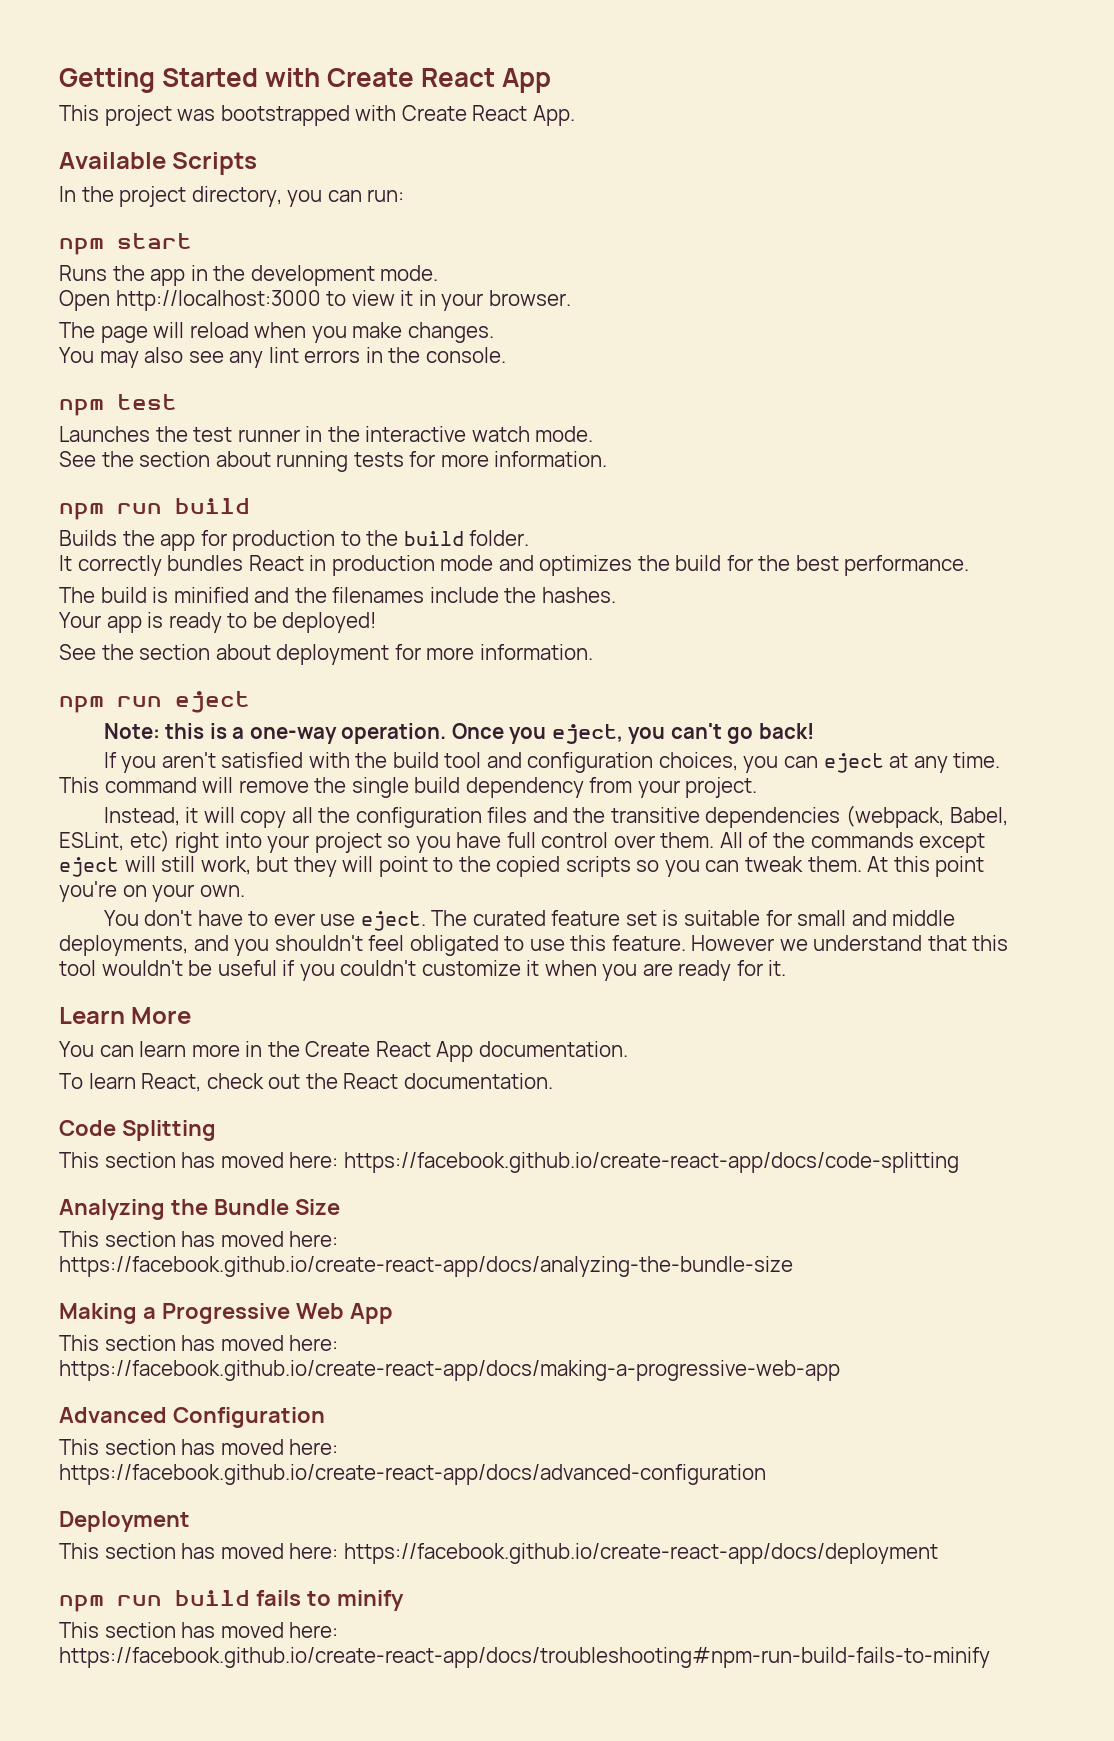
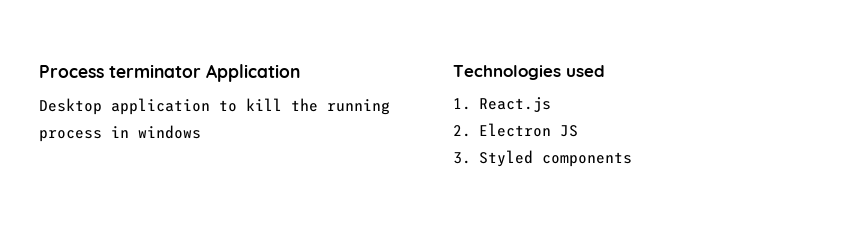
[59,68,552,93] [59,105,575,126] [59,152,258,175] [59,186,405,207] [59,233,192,255] [59,265,439,286] [59,290,571,311] [59,322,494,343] [59,347,506,368] [59,394,177,416] [59,426,594,442] [59,451,608,472] [59,498,250,520] [59,530,530,551] [59,555,970,576] [59,587,616,603] [59,612,377,633] [59,644,593,665] [59,691,250,713] [103,723,814,744] [103,752,1001,773] [59,777,758,798] [103,805,1008,828] [59,830,986,853] [59,856,985,877] [59,881,245,902] [103,910,956,931] [59,935,1009,956] [59,960,787,981] [59,1007,192,1024] [59,1041,628,1062] [59,1073,553,1092] [59,1120,216,1141] [59,1152,959,1173] [59,1199,340,1220] [59,1231,339,1247] [59,1256,793,1277] [59,1303,393,1324] [59,1335,339,1351] [59,1360,840,1381] [59,1407,325,1428] [59,1439,339,1455] [59,1464,766,1485] [59,1511,190,1532] [59,1543,938,1564] [59,1590,404,1612] [59,1622,339,1638] [59,1647,990,1668] Getting Started with Create React App // This project was bootstrapped with Create React App. // Available Scripts // In the project directory, you can run: // npm start // Runs the app in the development mode. // Open http://localhost:3000 to view it in your browser. // The page will reload when you make changes. // You may also see any lint errors in the console. // npm test // Launches the test runner in the interactive watch mode. // See the section about running tests for more information. // npm run build // Builds the app for production to the build folder. // It correctly bundles React in production mode and optimizes the build for the best performance. // The build is minified and the filenames include the hashes. // Your app is ready to be deployed! // See the section about deployment for more information. // npm run eject // Note: this is a one-way operation. Once you eject, you can't go back! // If you aren't satisfied with the build tool and configuration choices, you can eject at any time. This command will remove the single build dependency from your project. // Instead, it will copy all the configuration files and the transitive dependencies (webpack, Babel, ESLint, etc) right into your project so you have full control over them. All of the commands except eject will still work, but they will point to the copied scripts so you can tweak them. At this point you're on your own. // You don't have to ever use eject. The curated feature set is suitable for small and middle deployments, and you shouldn't feel obligated to use this feature. However we understand that this tool wouldn't be useful if you couldn't customize it when you are ready for it. // Learn More // You can learn more in the Create React App documentation. // To learn React, check out the React documentation. // Code Splitting // This section has moved here: https://facebook.github.io/create-react-app/docs/code-splitting // Analyzing the Bundle Size // This section has moved here: https://facebook.github.io/create-react-app/docs/analyzing-the-bundle-size // Making a Progressive Web App // This section has moved here: https://facebook.github.io/create-react-app/docs/making-a-progressive-web-app // Advanced Configuration // This section has moved here: https://facebook.github.io/create-react-app/docs/advanced-configuration // Deployment // This section has moved here: https://facebook.github.io/create-react-app/docs/deployment // npm run build fails to minify // This section has moved here: https://facebook.github.io/create-react-app/docs/troubleshooting#npm-run-build-fails-to-minify -> [39,64,300,82] [39,98,390,115] [39,125,201,142] [453,65,605,80] [453,97,551,112] [453,123,578,137] [453,150,632,167] Process terminator Application // Desktop application to kill the running process in windows // Technologies used // 1. React.js // 2. Electron JS // 3. Styled components

